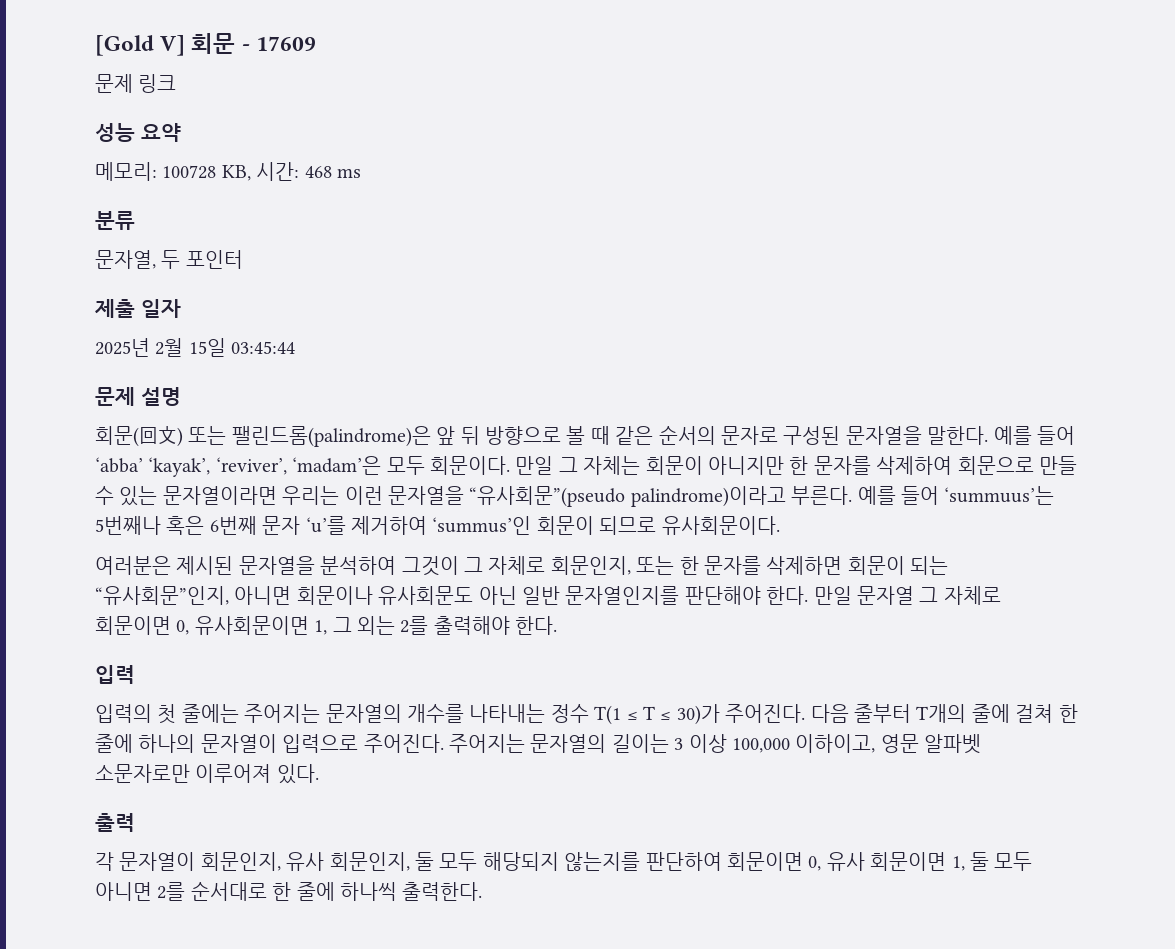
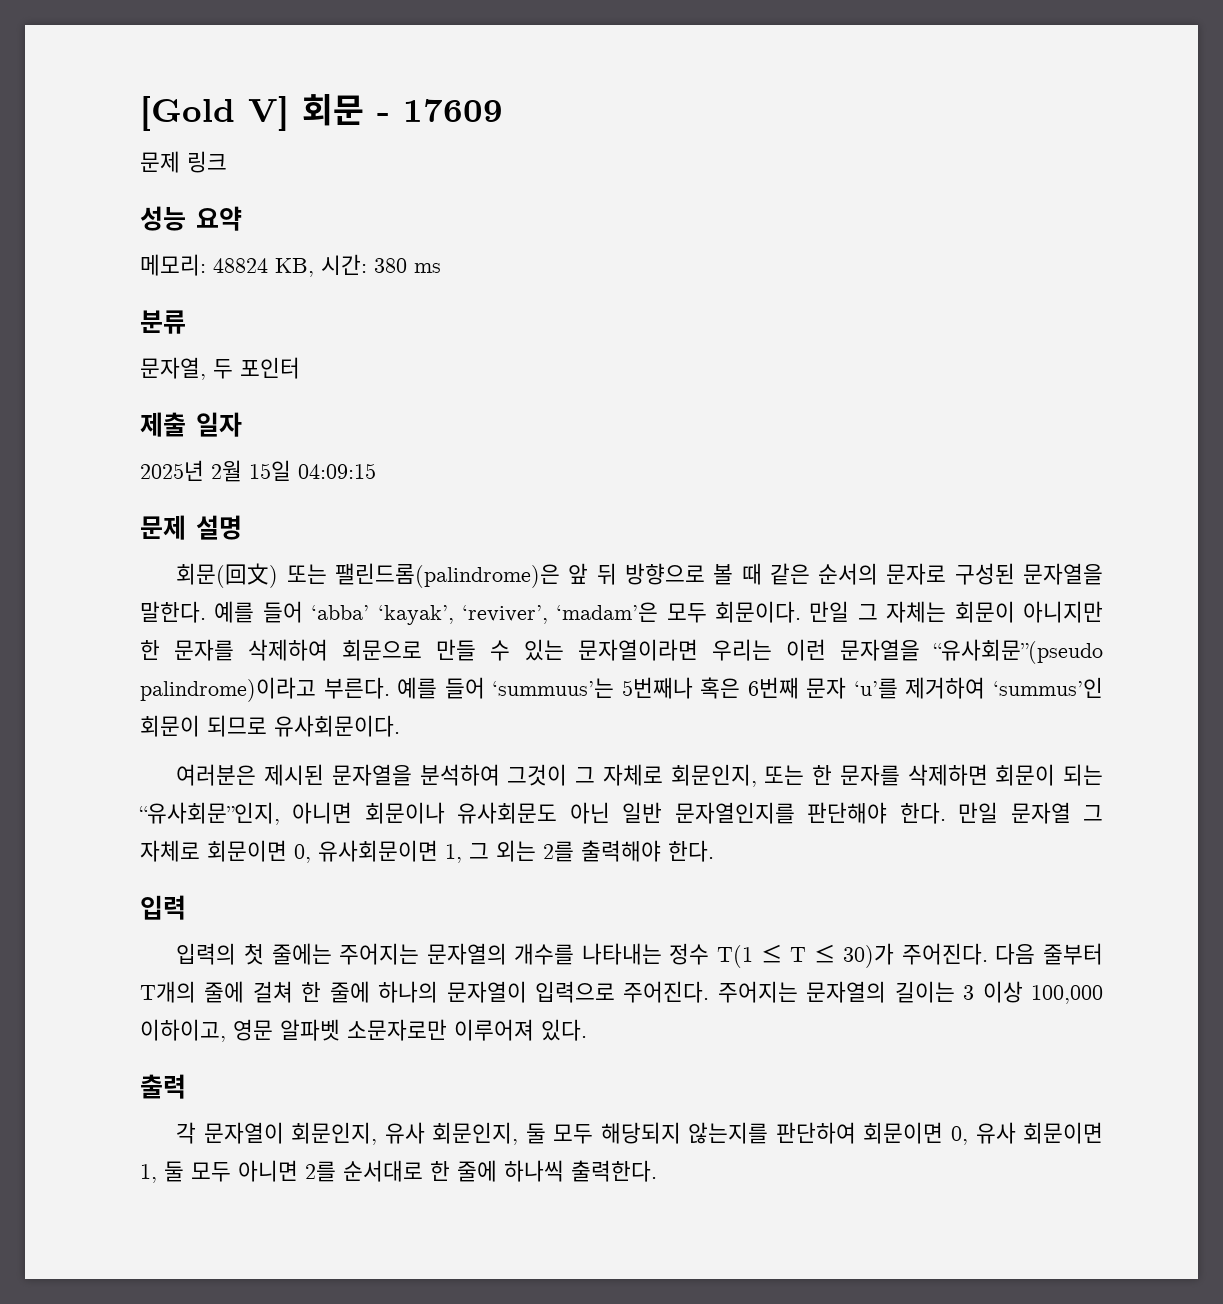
[162,165,217,179] 100728 -> [213,258,268,273] 48824
[304,166,332,178] 468 -> [374,258,407,273] 380
[231,341,296,354] 03:45:44 -> [298,463,376,479] 04:09:15

